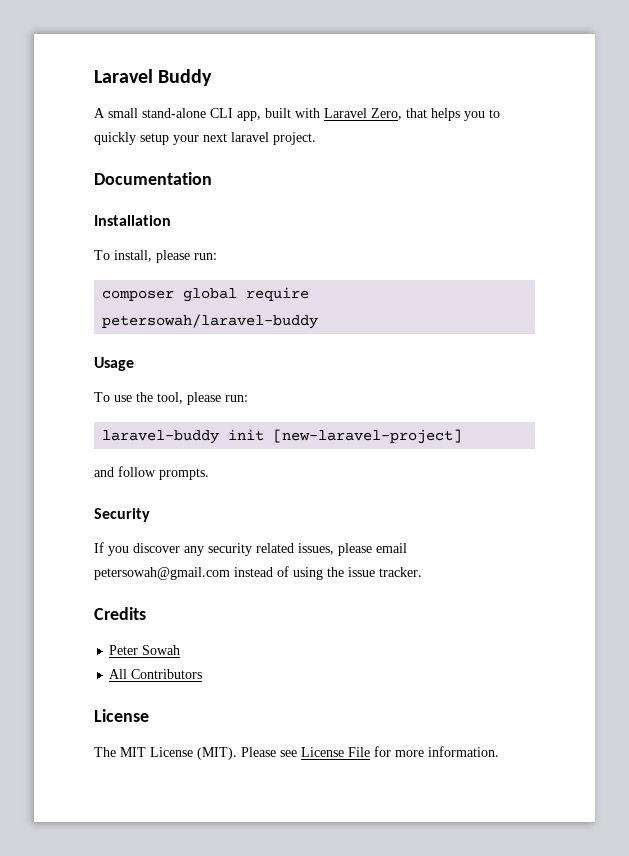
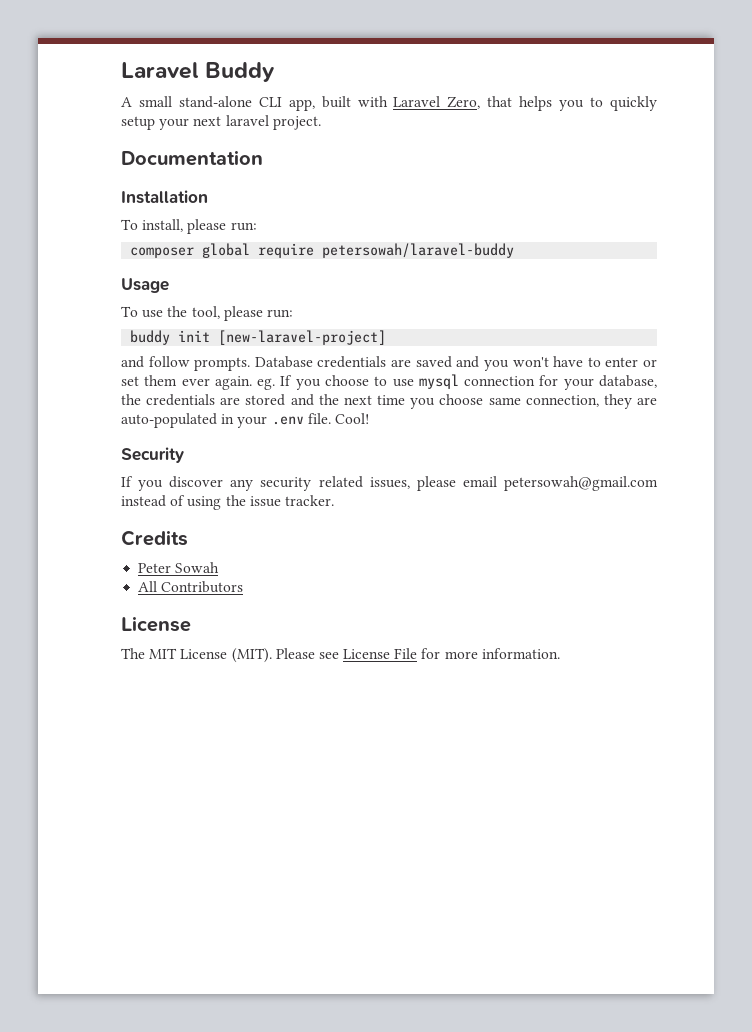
[102,430,220,444] laravel-buddy -> [130,330,171,345] buddy
(209, 474) none -> [254,356,658,371] [121,374,657,390] [121,394,657,409] [121,413,369,428] Database credentials are saved and you won't have to enter or set them ever again. eg. If you choose to use mysql connection for your database, the credentials are stored and the next time you choose same connection, they are auto-populated in your .env file. Cool!

